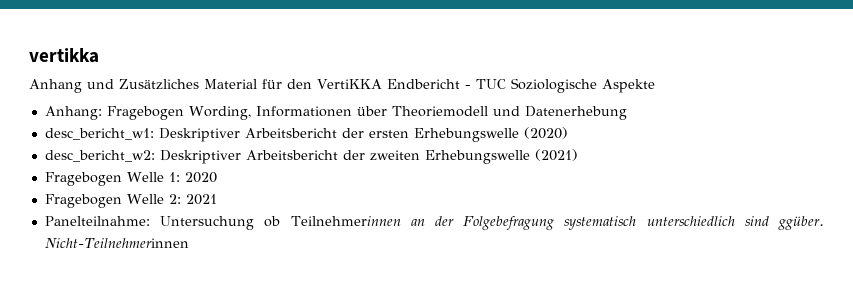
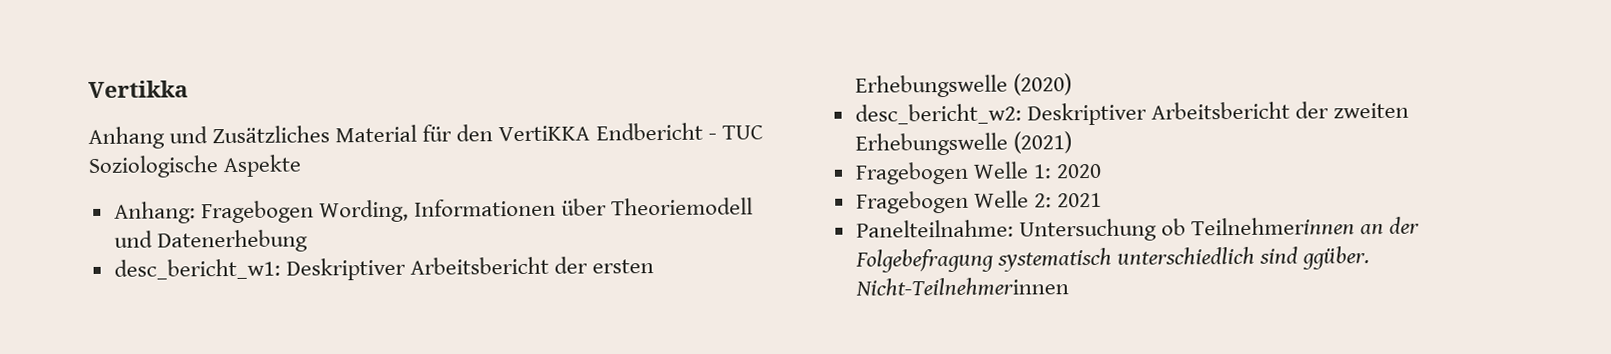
[29,48,99,63] vertikka -> [88,80,188,99] Vertikka

